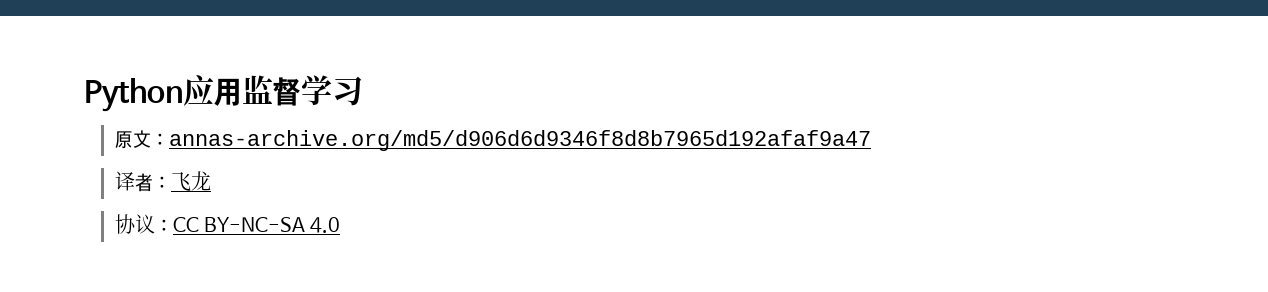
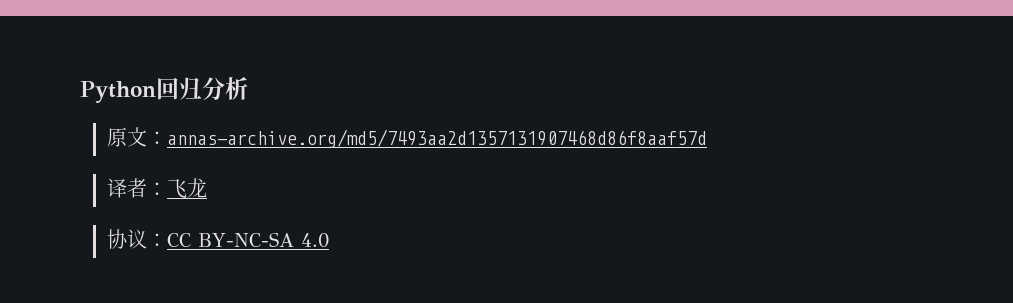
[183,75,363,106] 应用监督学习 -> [156,77,248,101] 回归分析
[168,130,871,151] annas-archive.org/md5/d906d6d9346f8d8b7965d192afaf9a47 -> [166,129,707,148] annas-archive.org/md5/7493aa2d1357131907468d86f8aaf57d

